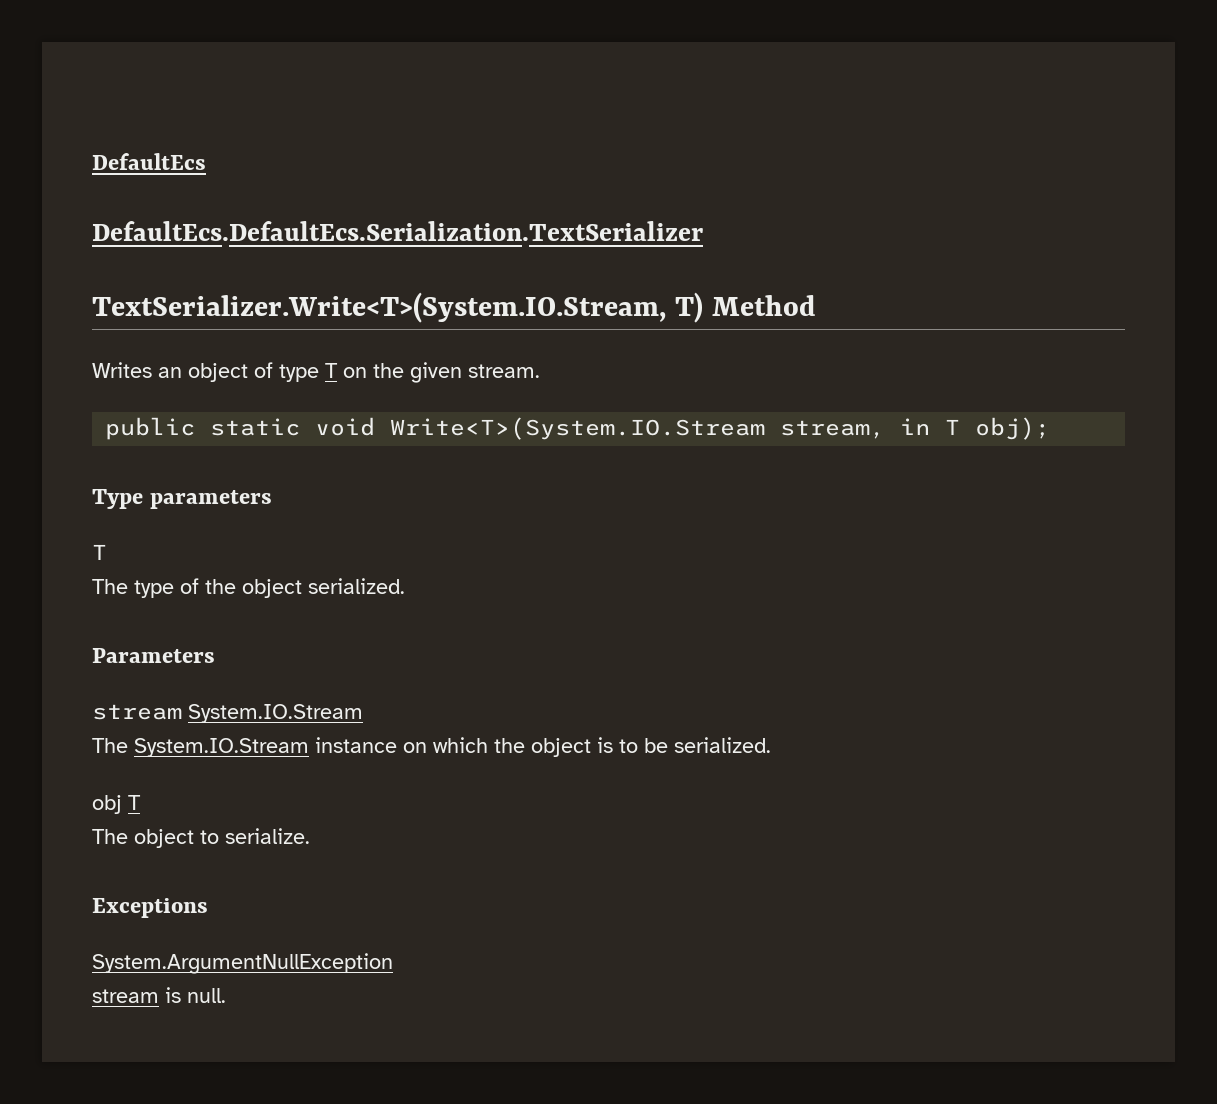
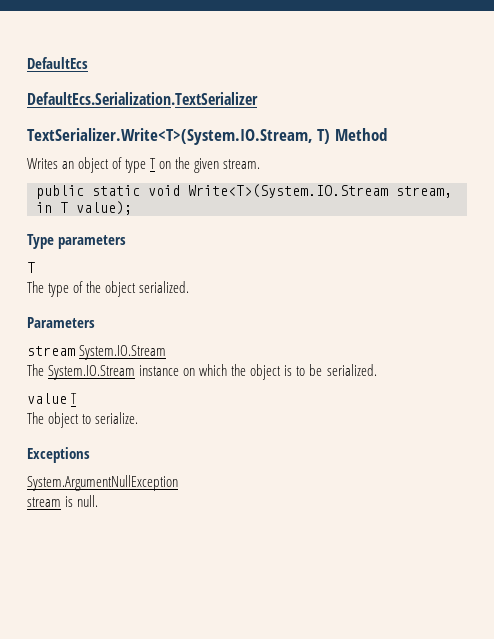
[92,221,703,241] DefaultEcs.DefaultEcs.Serialization.TextSerializer -> [27,92,258,105] DefaultEcs.Serialization.TextSerializer
[975,417,1051,440] obj); -> [76,201,132,215] value);
[92,795,122,814] obj -> [27,393,67,404] value

